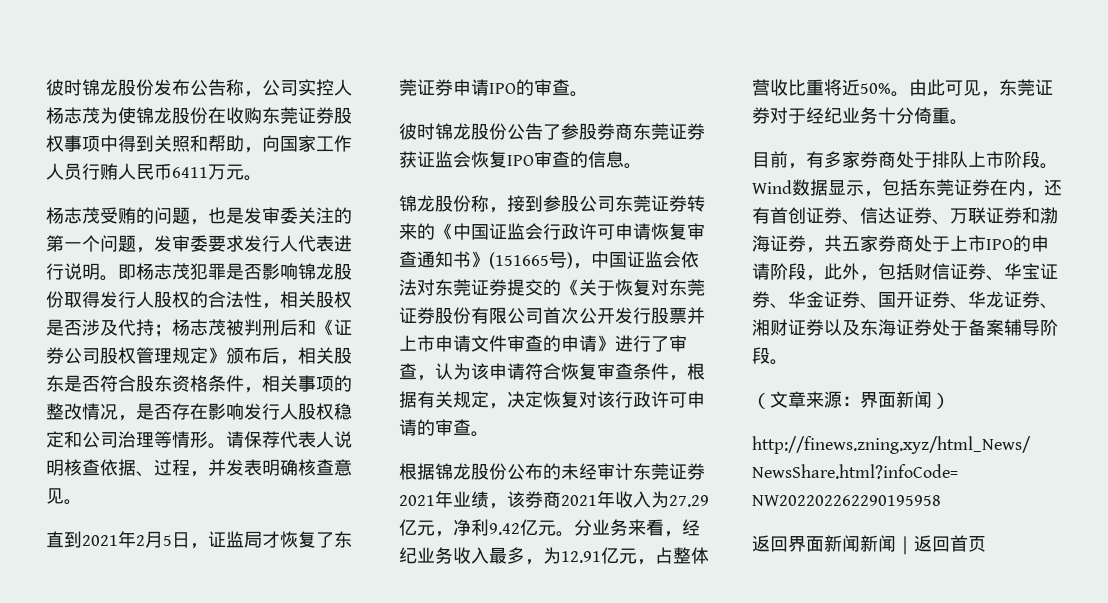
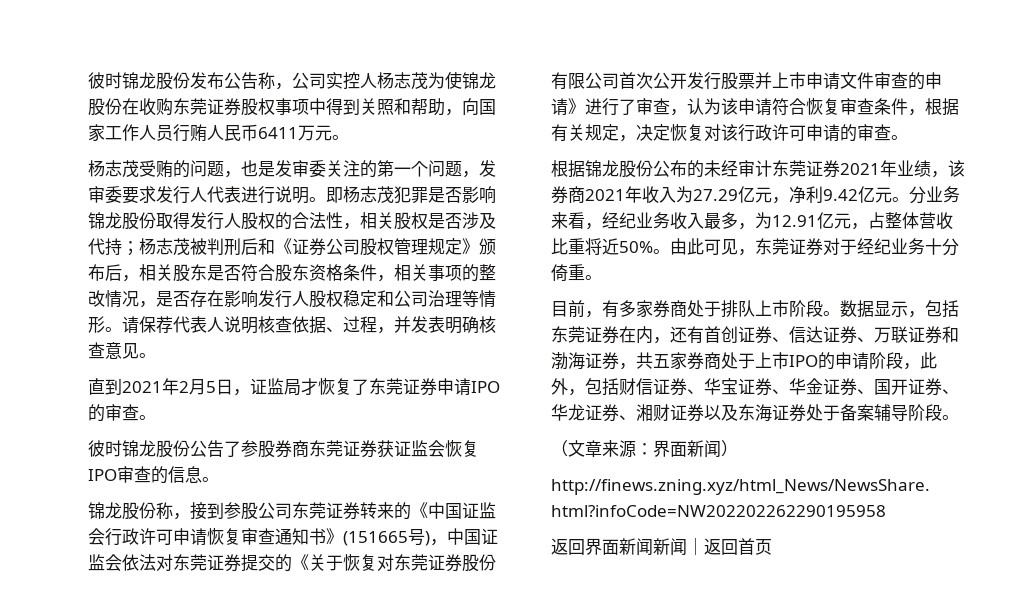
[752,180,792,194] Wind -> (840, 313) none

